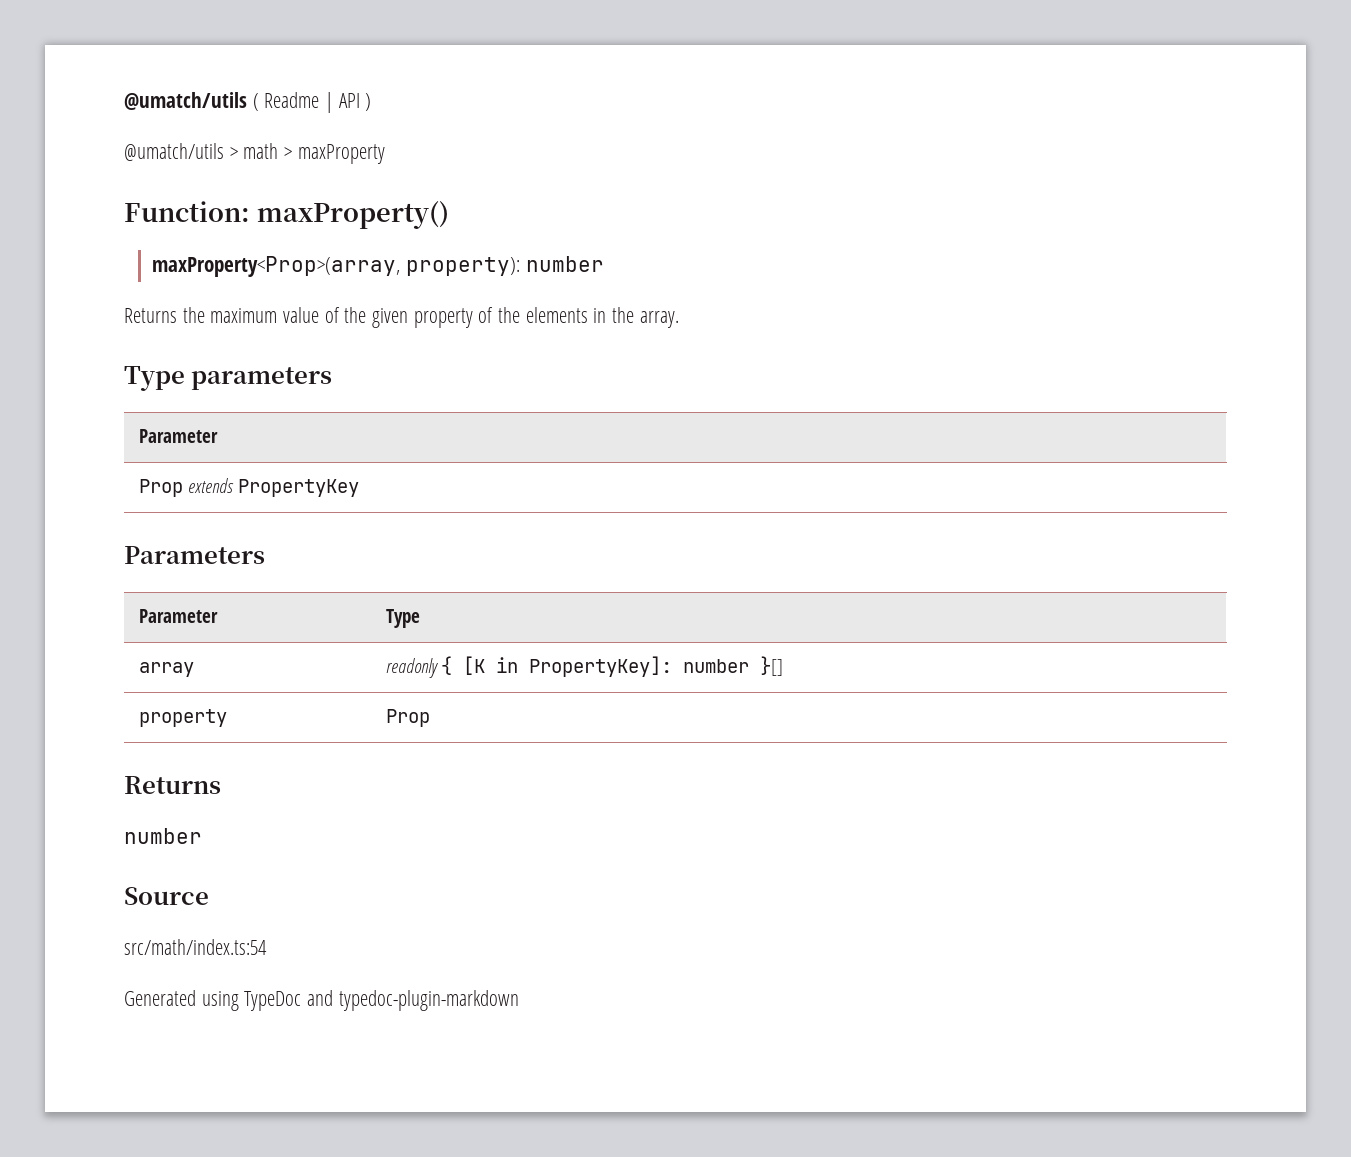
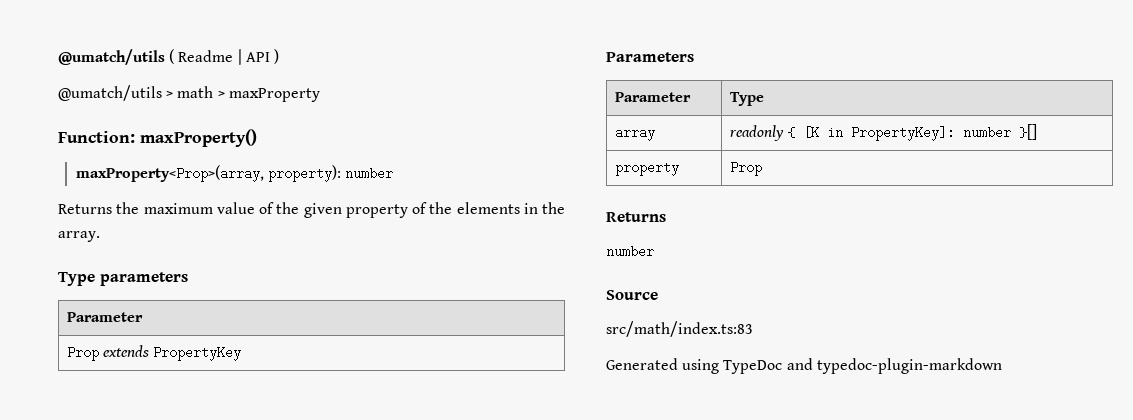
[124,939,267,955] src/math/index.ts:54 -> [606,321,753,337] src/math/index.ts:83

